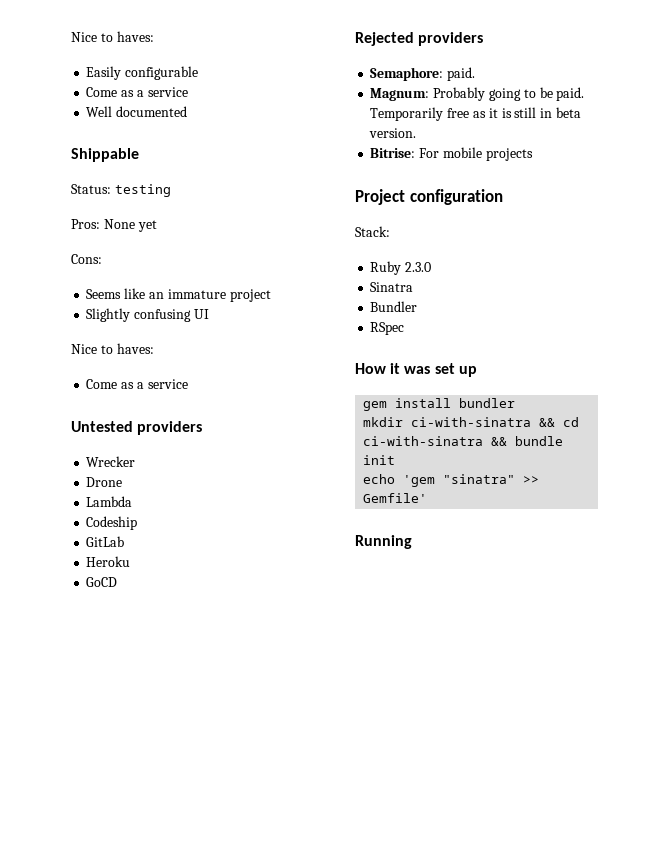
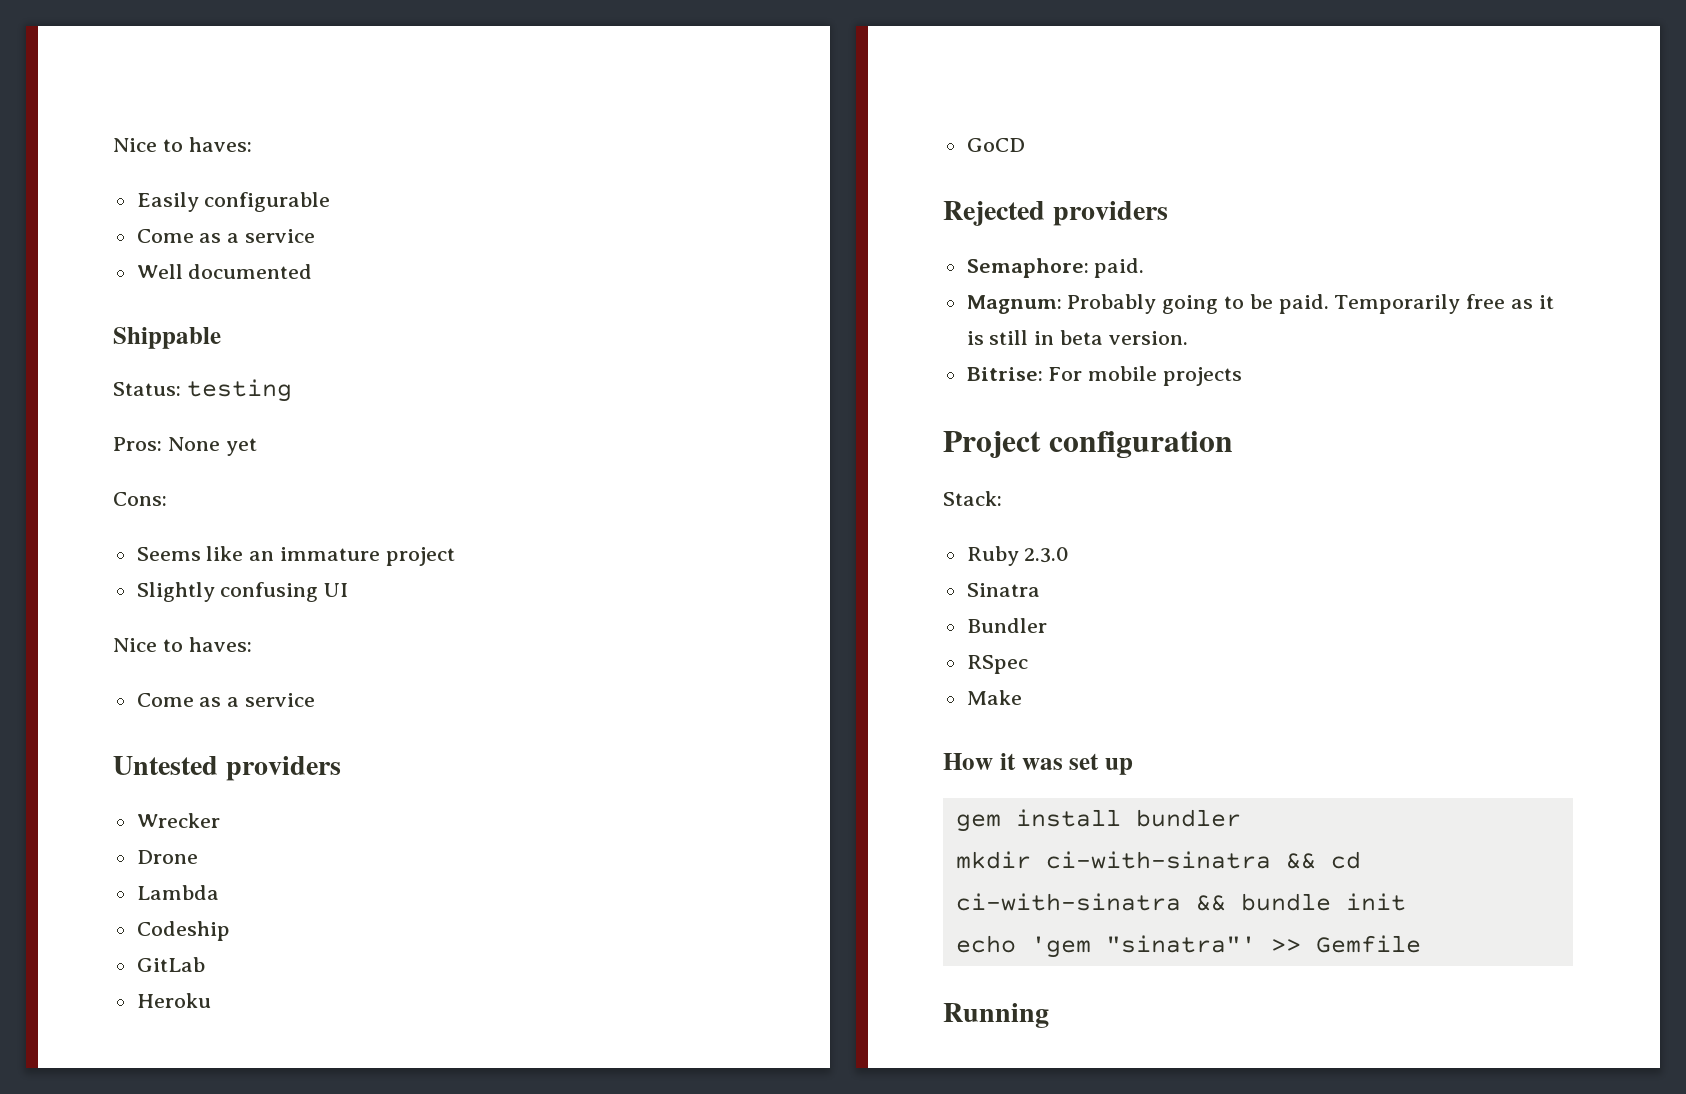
(405, 328) none -> [966,690,1022,705] // Make
[443,474,540,484] [363,493,428,503] "sinatra" >> Gemfile' -> [1105,935,1421,953] "sinatra"' >> Gemfile

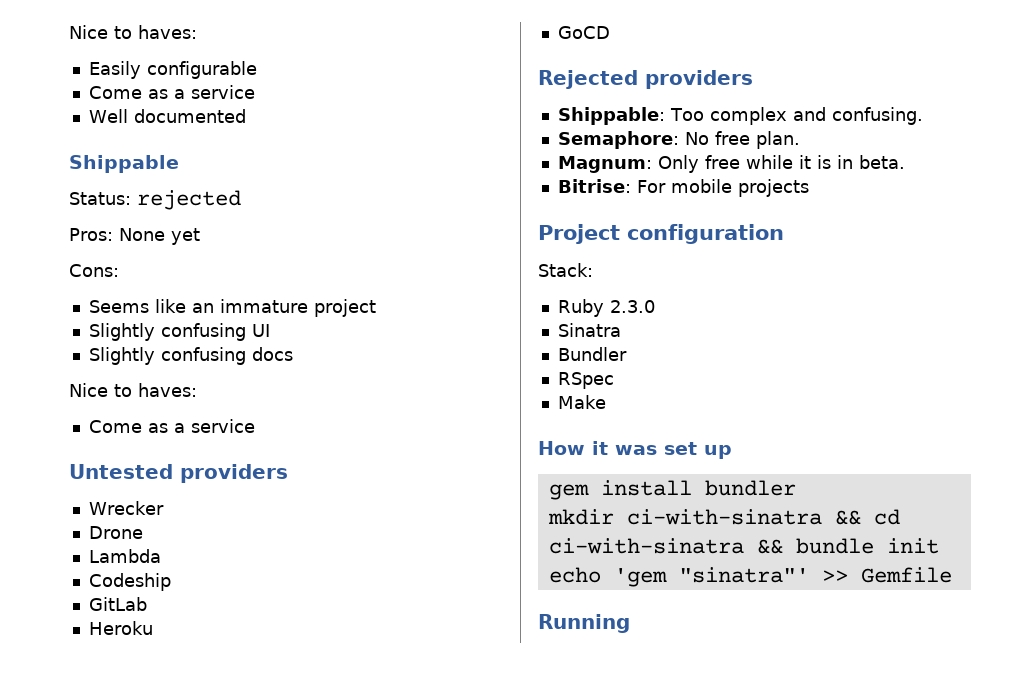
[186,379,292,402] testing -> [137,190,241,210] rejected
(349, 590) none -> [88,347,293,365] // Slightly confusing docs
[966,258,1145,278] [966,294,1554,314] [966,330,1188,345] Semaphore: paid. // Magnum: Probably going to be paid. Temporarily free as it is still in beta version. -> [557,107,923,125] [557,131,800,149] [557,155,905,173] Shippable: Too complex and confusing. // Semaphore: No free plan. // Magnum: Only free while it is in beta.

